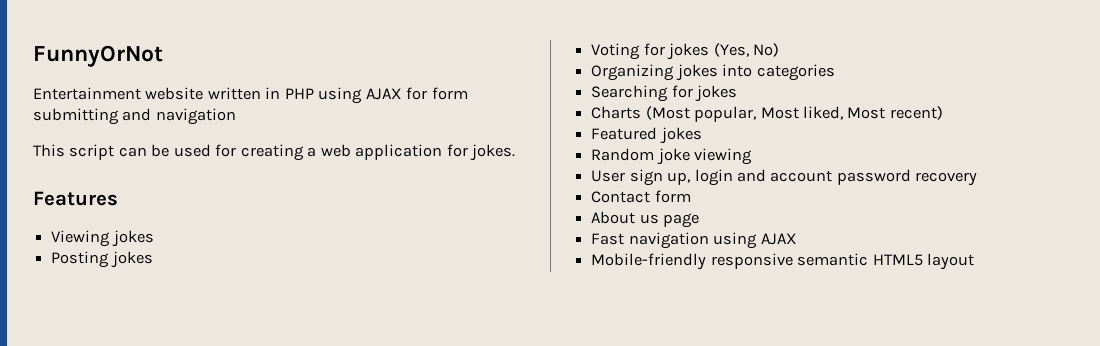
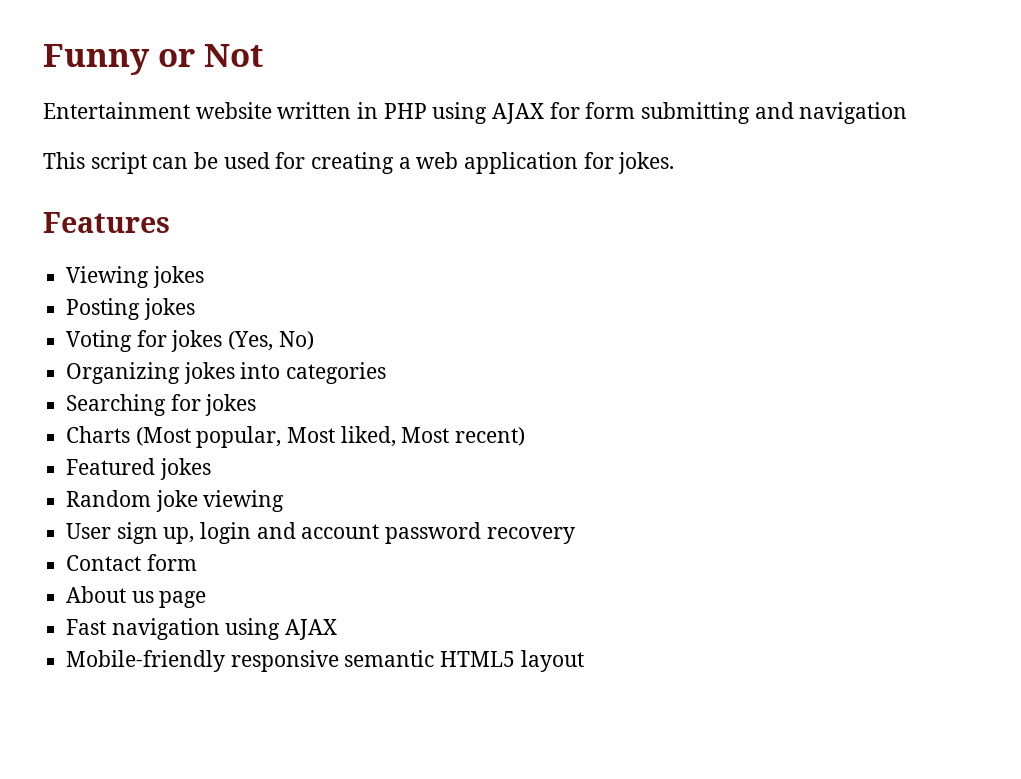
[33,45,163,67] FunnyOrNot -> [43,44,263,75] Funny or Not

